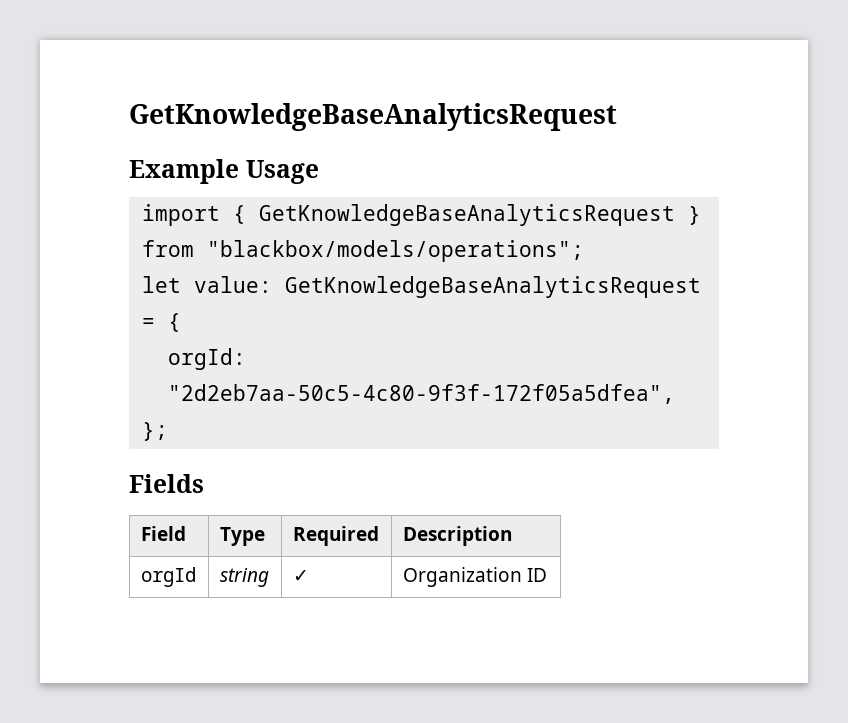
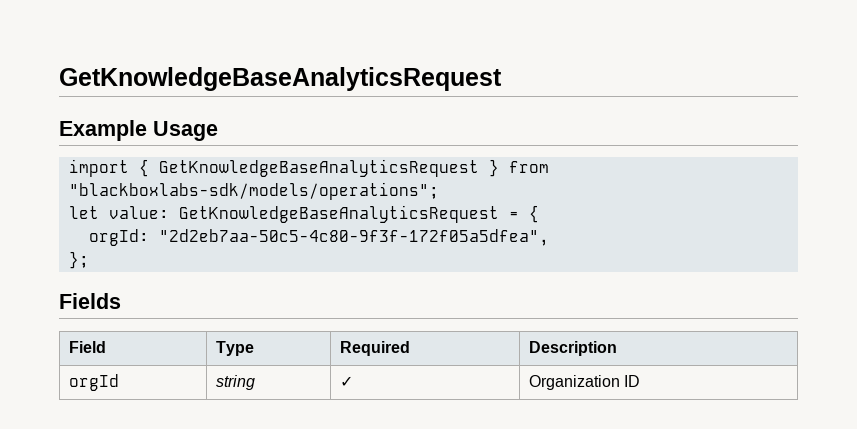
[206,240,584,262] "blackbox/models/operations"; -> [68,182,439,200] "blackboxlabs-sdk/models/operations";

